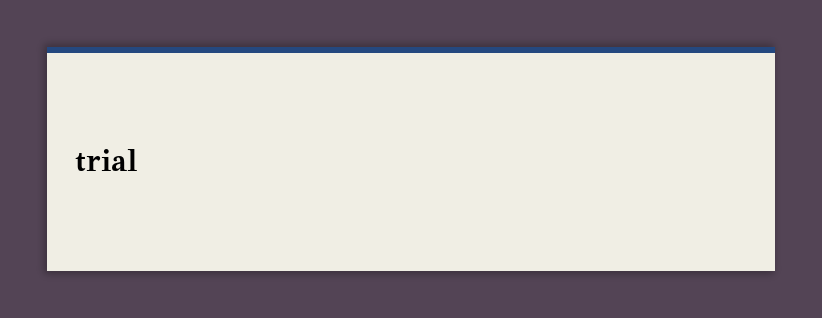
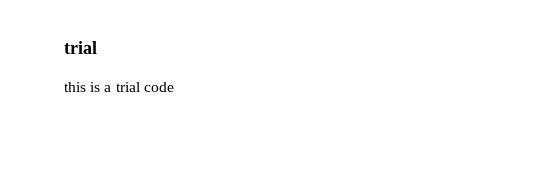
[75,149,137,172] trial -> [64,41,97,54] [64,82,174,92] trial // this is a trial code

